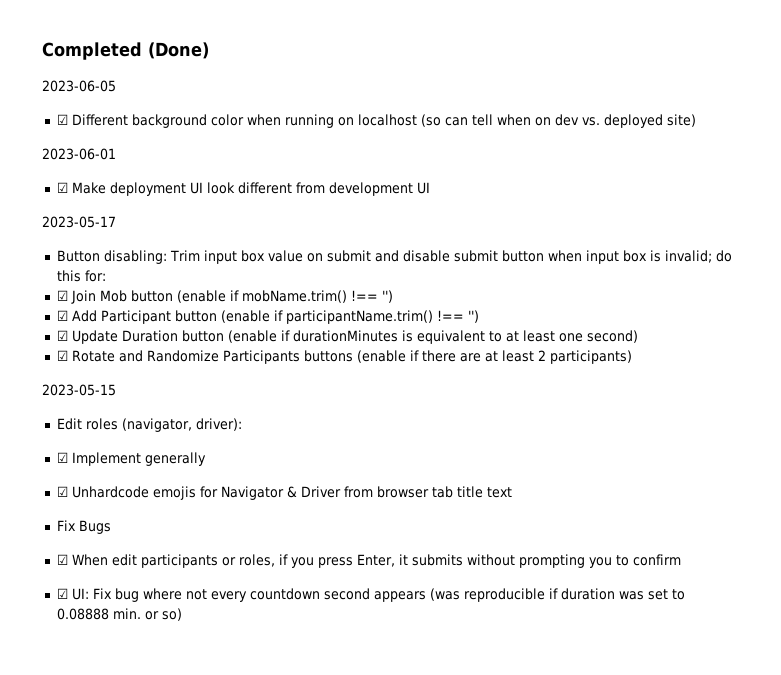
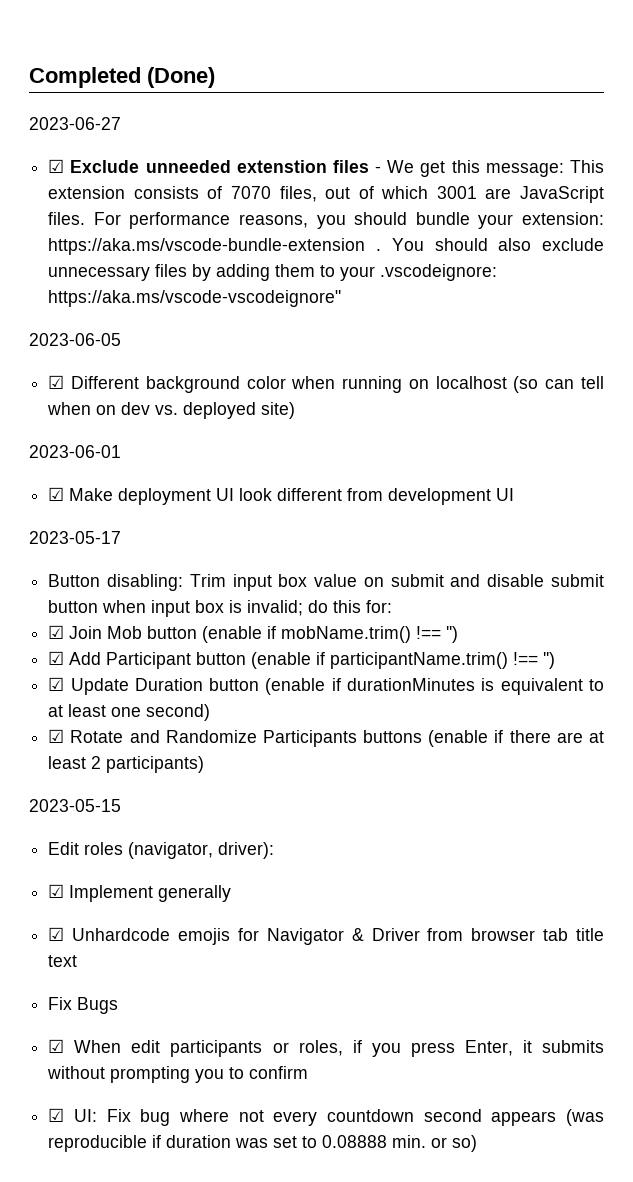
(209, 50) none -> [29,117,121,130] [48,159,604,177] [48,186,604,203] [48,212,604,229] [48,238,604,255] [48,264,498,281] [48,290,342,307] // 2023-06-27 // ☑ Exclude unneeded extenstion files - We get this message: This extension consists of 7070 files, out of which 3001 are JavaScript files. For performance reasons, you should bundle your extension: https://aka.ms/vscode-bundle-extension . You should also exclude unnecessary files by adding them to your .vscodeignore: https://aka.ms/vscode-vscodeignore"

